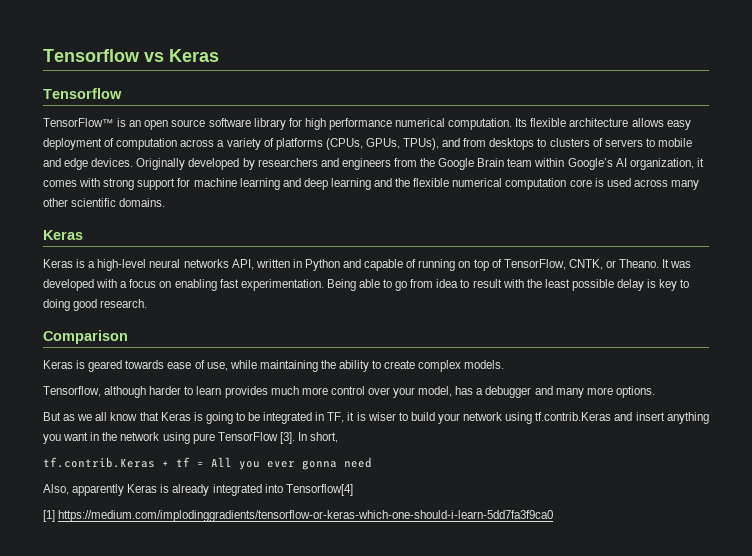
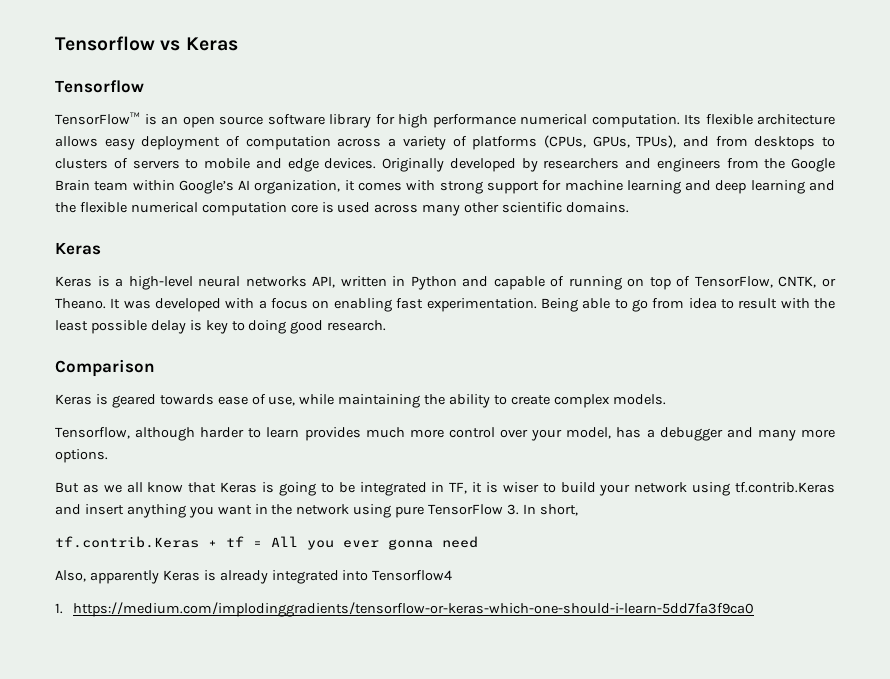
[279,432,295,444] [3]. -> [507,504,520,515] 3.
[285,484,353,496] [43,510,55,522] Tensorflow[4] // [1] -> [372,570,453,581] [55,603,63,614] Tensorflow4 // 1.

